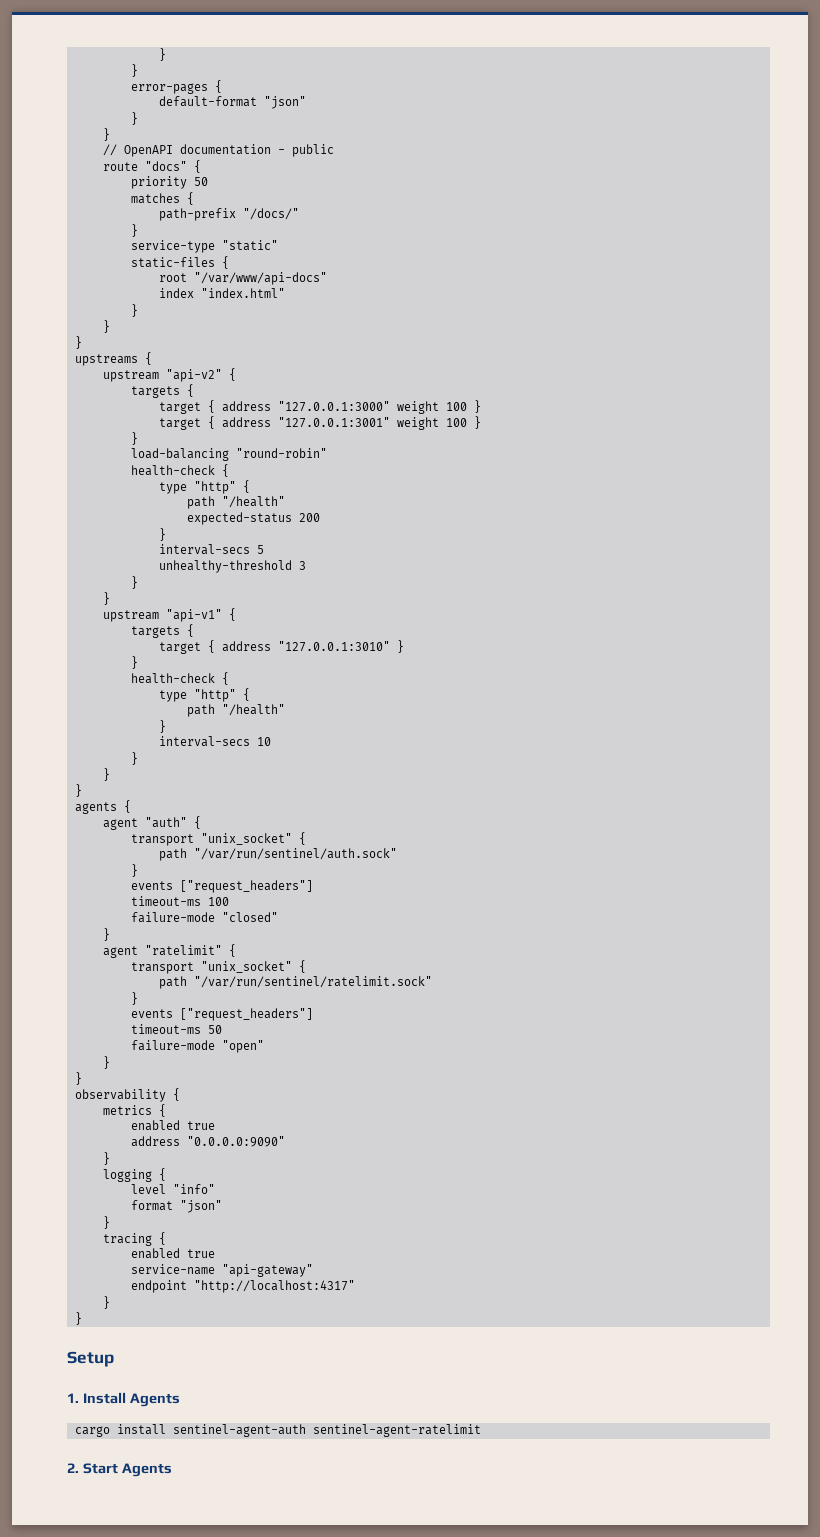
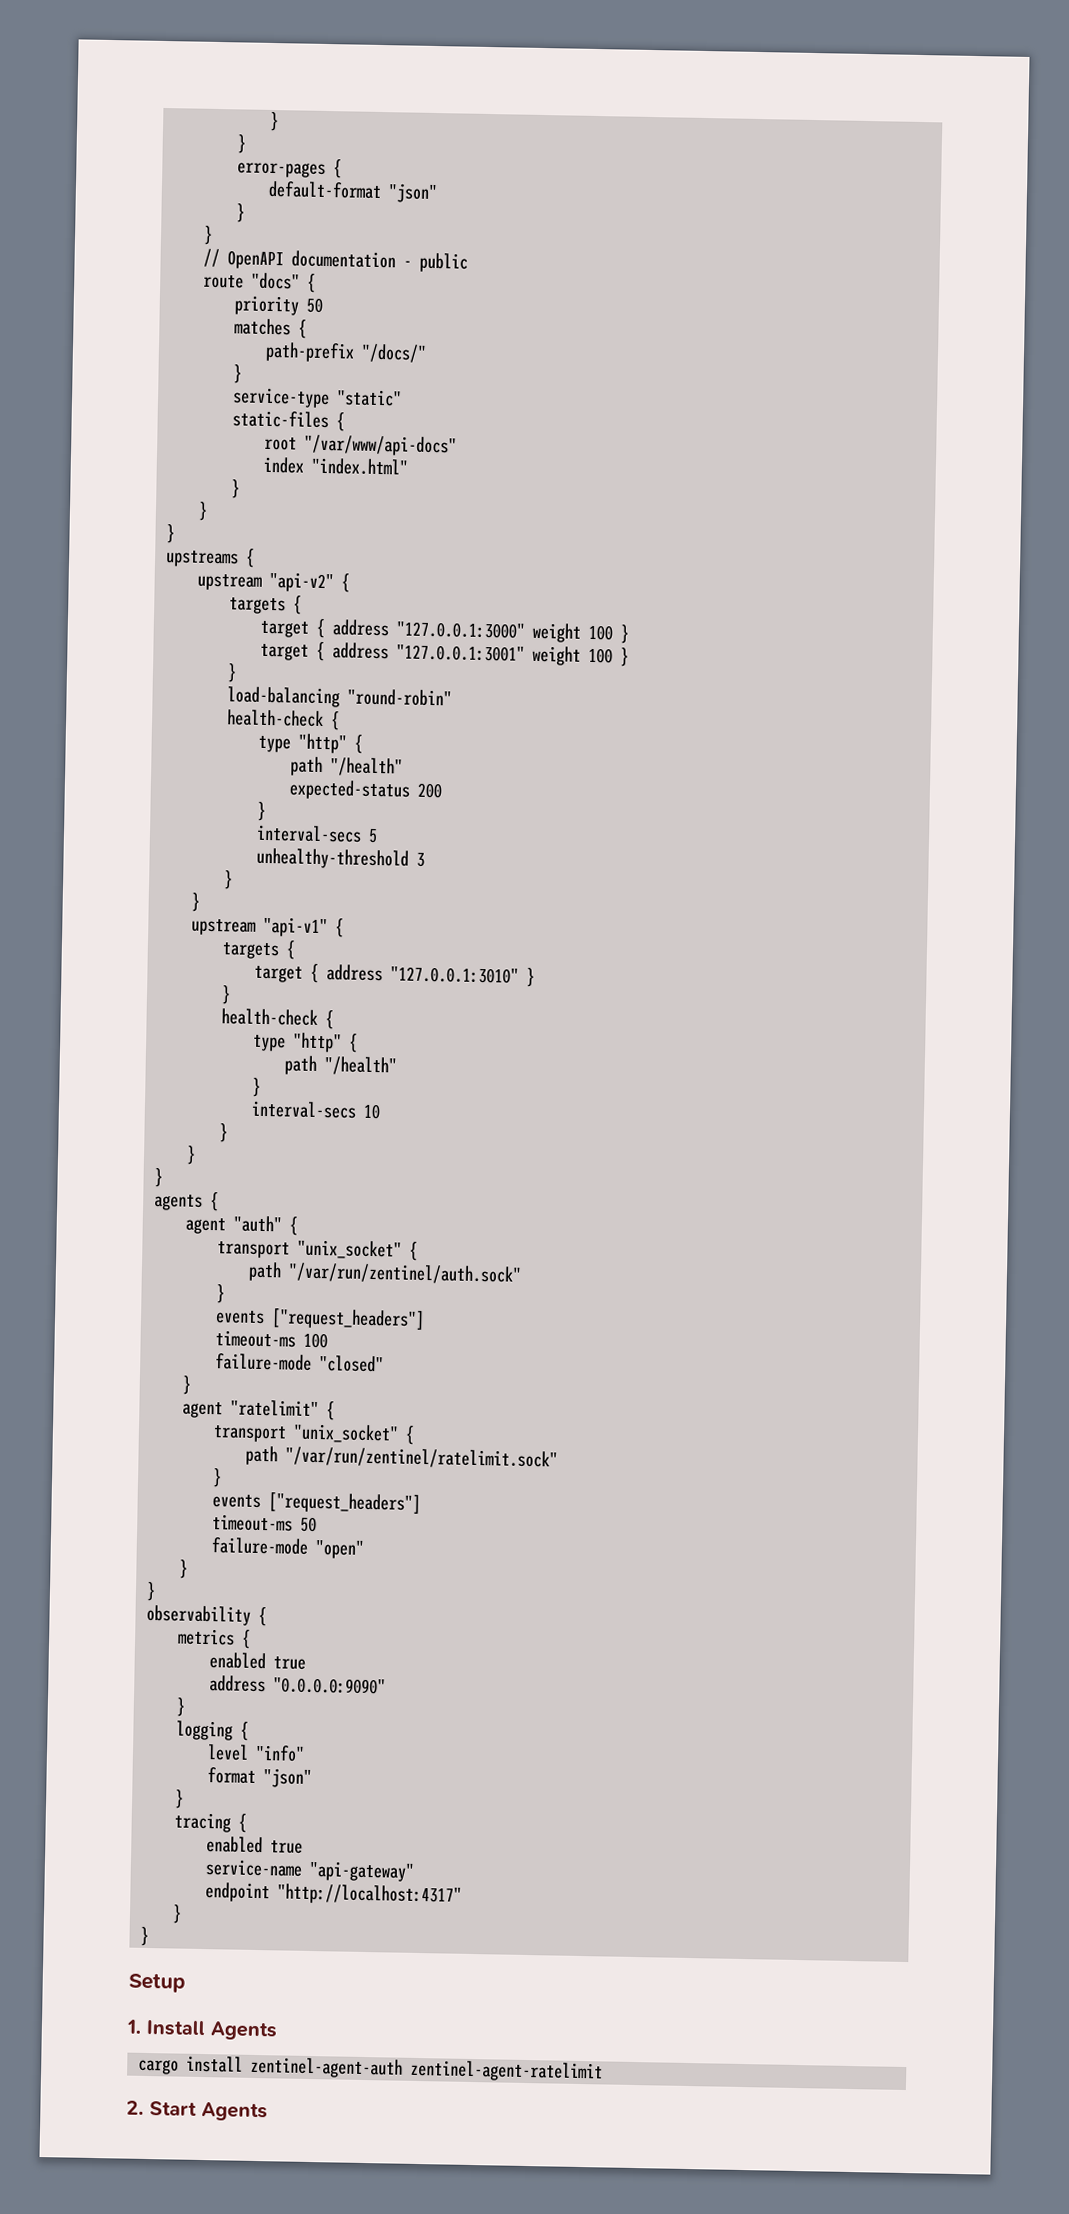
[193,848,397,860] "/var/run/sentinel/auth.sock" -> [287,1262,522,1285] "/var/run/zentinel/auth.sock"
[193,976,432,988] "/var/run/sentinel/ratelimit.sock" -> [284,1446,558,1470] "/var/run/zentinel/ratelimit.sock"
[172,1424,481,1437] sentinel-agent-auth sentinel-agent-ratelimit -> [249,2056,603,2083] zentinel-agent-auth zentinel-agent-ratelimit

